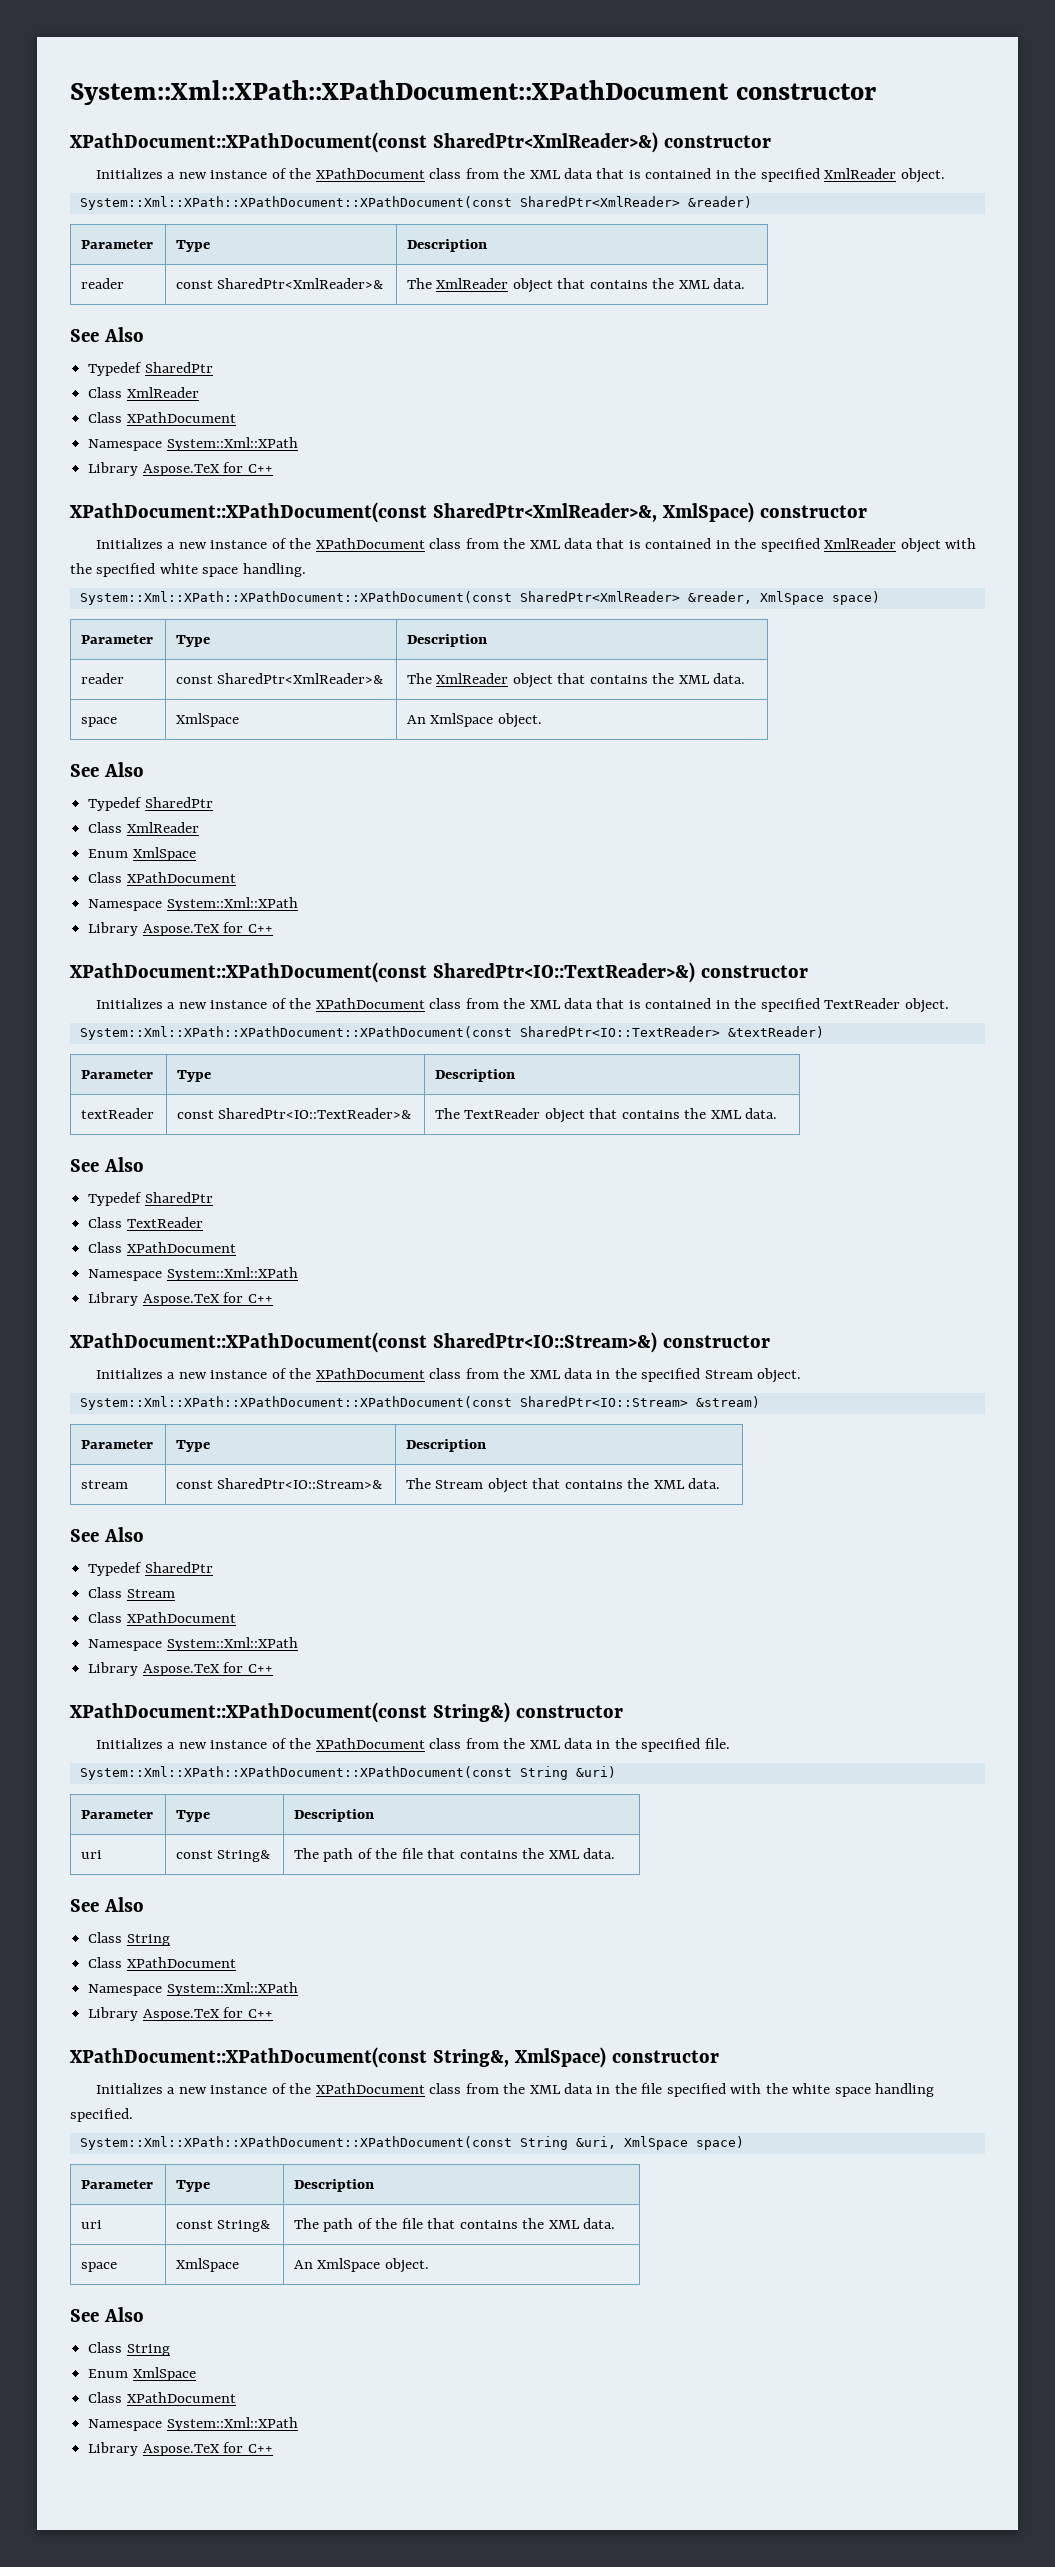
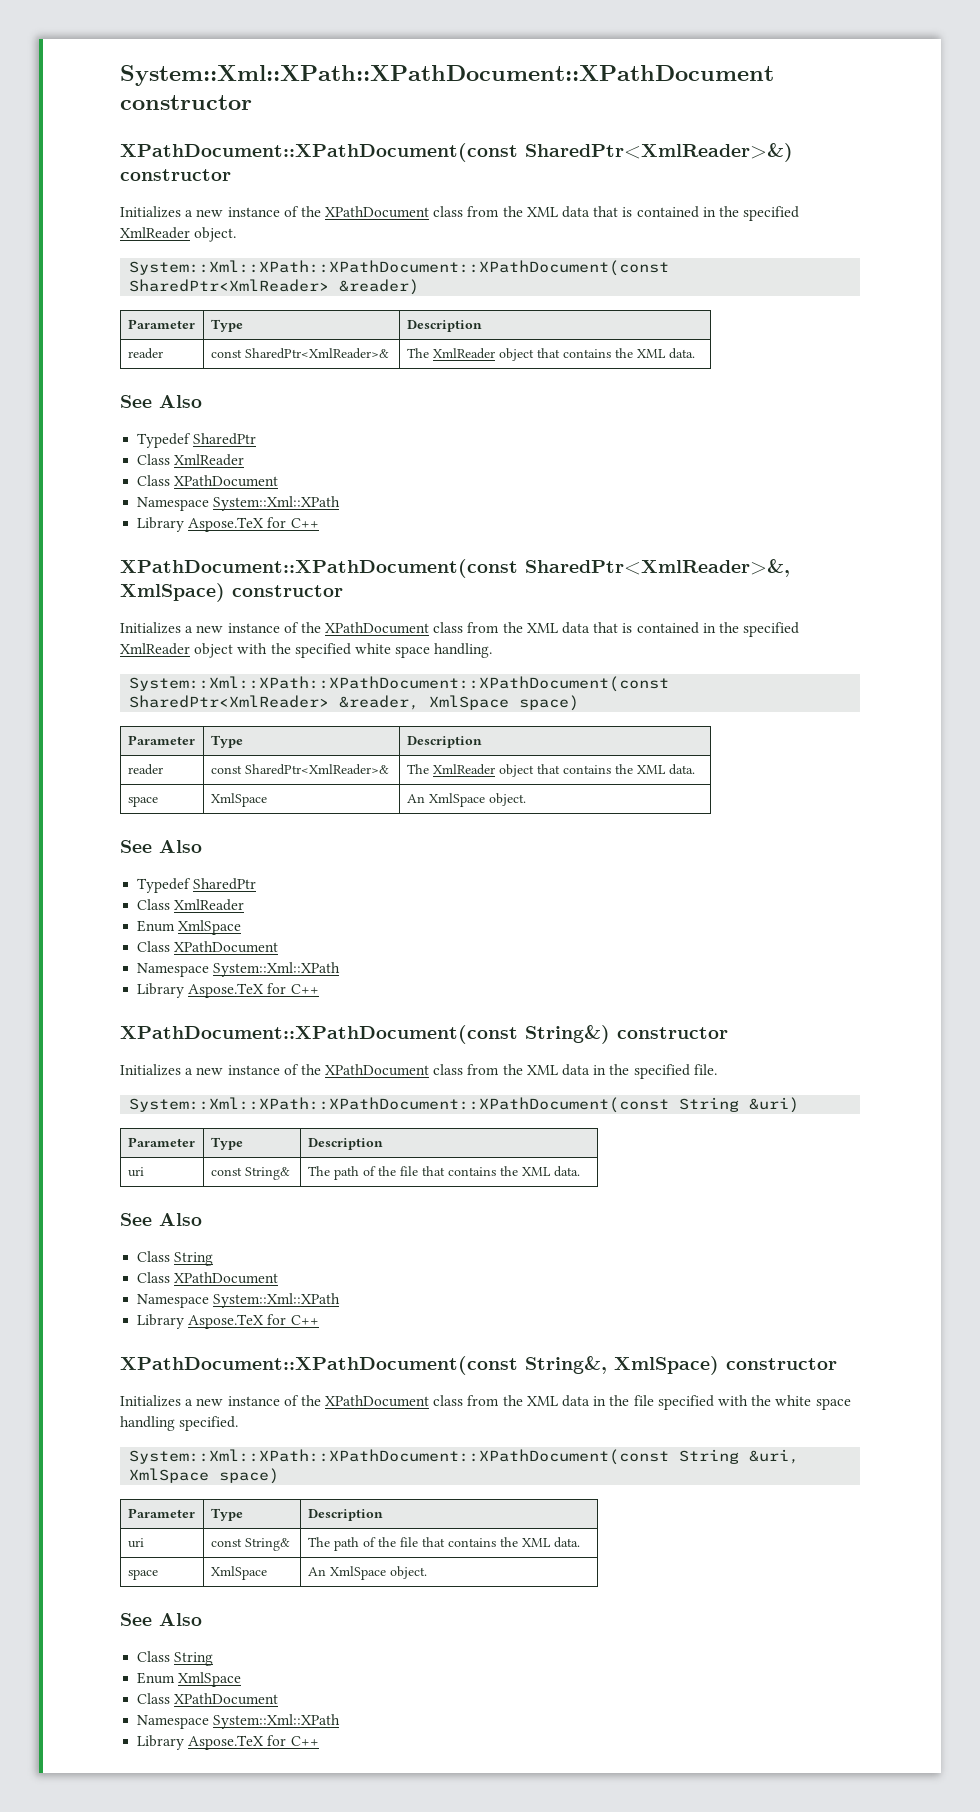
[69,962,808,983] [95,998,949,1013] [79,1026,824,1040] [81,1070,154,1079] [177,1070,212,1082] [435,1069,516,1082] [81,1108,155,1119] [177,1108,412,1119] [435,1108,778,1123] [70,1157,144,1172] [88,1192,213,1206] [88,1217,203,1228] [88,1242,236,1253] [88,1267,298,1281] [88,1292,273,1306] [69,1332,770,1353] [95,1368,802,1383] [79,1396,760,1410] [81,1440,154,1449] [176,1440,211,1452] [406,1439,487,1452] [81,1480,129,1489] [176,1478,383,1489] [406,1478,721,1493] [70,1527,144,1542] [88,1562,213,1576] [88,1587,175,1598] [88,1612,236,1623] [88,1637,298,1651] [88,1662,273,1676] // XPathDocument::XPathDocument(const SharedPtr<IO::TextReader>&) constructor // Initializes a new instance of the XPathDocument class from the XML data that is contained in the specified TextReader object. // System::Xml::XPath::XPathDocument::XPathDocument(const SharedPtr<IO::TextReader> &textReader) // Parameter | Type | Description // textReader | const SharedPtr<IO::TextReader>& | The TextReader object that contains the XML data. // See Also // Typedef SharedPtr // Class TextReader // Class XPathDocument // Namespace System::Xml::XPath // Library Aspose.TeX for C++ // XPathDocument::XPathDocument(const SharedPtr<IO::Stream>&) constructor // Initializes a new instance of the XPathDocument class from the XML data in the specified Stream object. // System::Xml::XPath::XPathDocument::XPathDocument(const SharedPtr<IO::Stream> &stream) // Parameter | Type | Description // stream | const SharedPtr<IO::Stream>& | The Stream object that contains the XML data. // See Also // Typedef SharedPtr // Class Stream // Class XPathDocument // Namespace System::Xml::XPath // Library Aspose.TeX for C++ -> (319, 989) none

